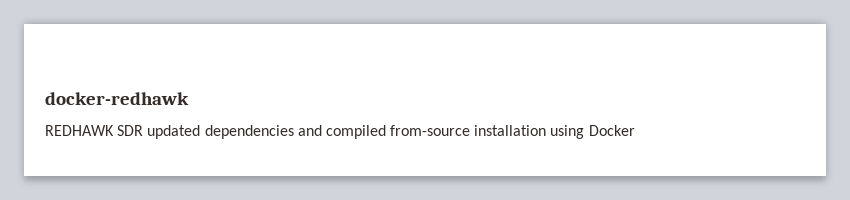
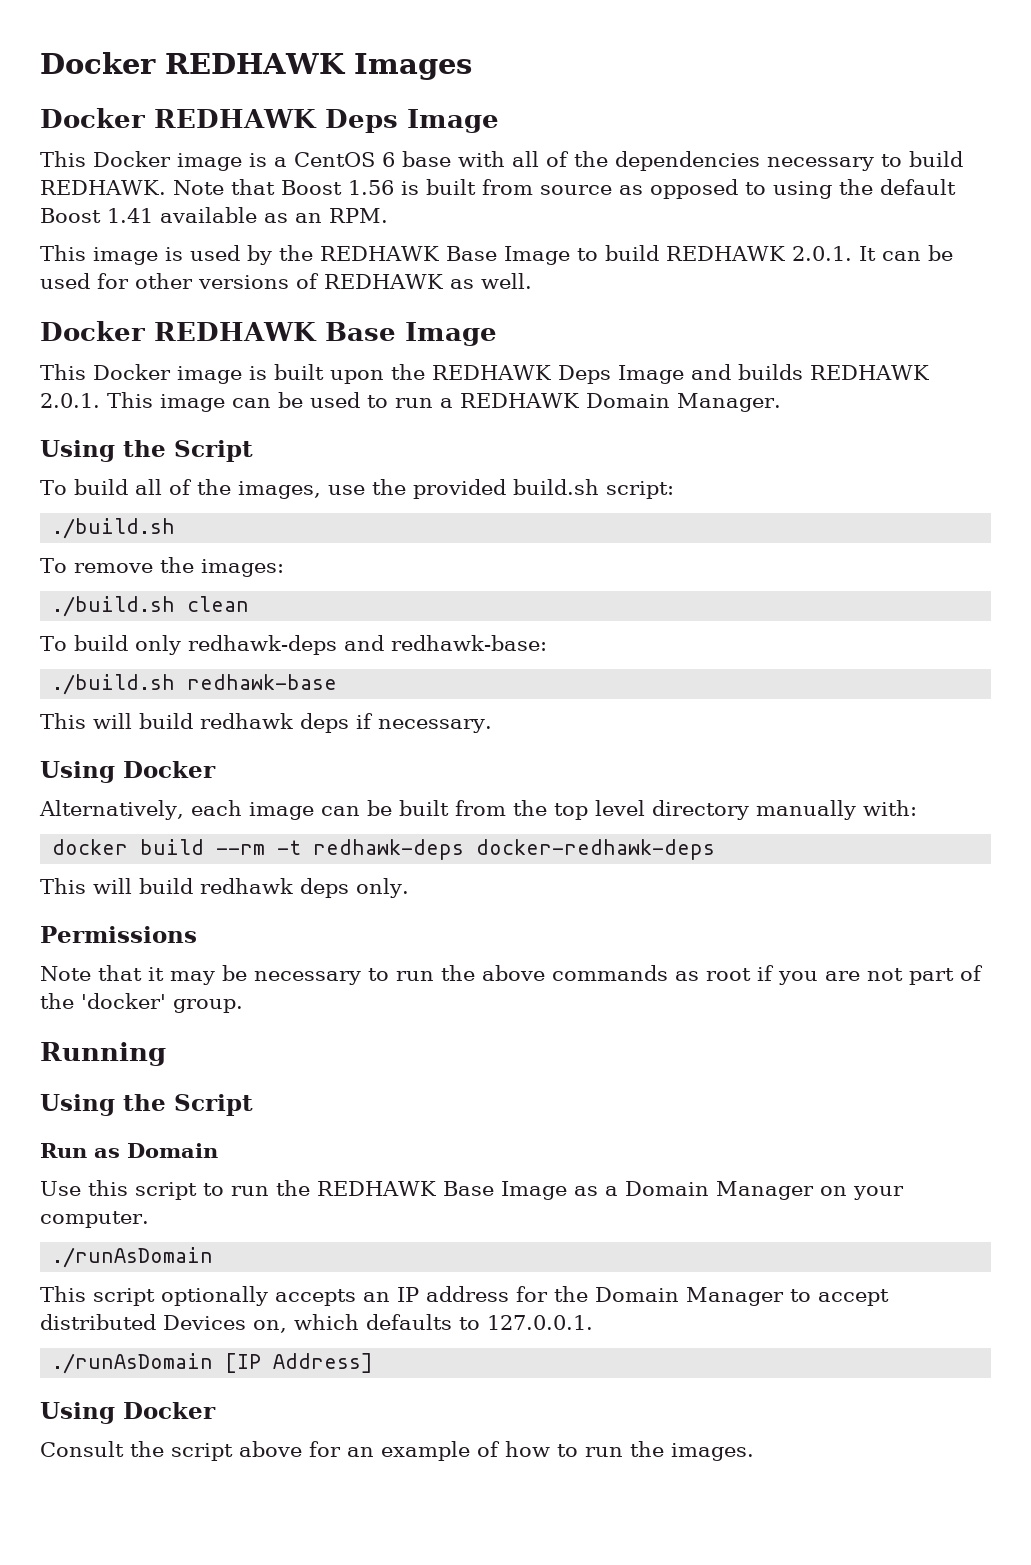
[45,92,189,105] [45,125,635,139] docker-redhawk // REDHAWK SDR updated dependencies and compiled from-source installation using Docker -> [40,52,472,80] [40,108,499,133] [40,151,963,171] [40,179,956,199] [40,207,388,223] [40,245,953,265] [40,273,532,289] [40,321,497,346] [40,364,929,384] [40,392,781,412] [40,440,253,462] [40,479,674,499] [52,518,176,539] [40,557,284,577] [52,596,250,617] [40,635,547,655] [52,674,338,695] [40,713,492,733] [40,761,216,783] [39,800,917,820] [52,839,716,860] [40,878,409,898] [40,926,197,943] [40,965,983,985] [40,993,243,1013] [40,1042,166,1066] [40,1094,253,1116] [40,1143,218,1158] [40,1180,904,1200] [40,1211,149,1228] [52,1247,214,1268] [40,1286,889,1306] [40,1314,593,1333] [52,1353,374,1374] [40,1402,216,1424] [40,1441,754,1461] Docker REDHAWK Images // Docker REDHAWK Deps Image // This Docker image is a CentOS 6 base with all of the dependencies necessary to build REDHAWK. Note that Boost 1.56 is built from source as opposed to using the default Boost 1.41 available as an RPM. // This image is used by the REDHAWK Base Image to build REDHAWK 2.0.1. It can be used for other versions of REDHAWK as well. // Docker REDHAWK Base Image // This Docker image is built upon the REDHAWK Deps Image and builds REDHAWK 2.0.1. This image can be used to run a REDHAWK Domain Manager. // Using the Script // To build all of the images, use the provided build.sh script: // ./build.sh // To remove the images: // ./build.sh clean // To build only redhawk-deps and redhawk-base: // ./build.sh redhawk-base // This will build redhawk deps if necessary. // Using Docker // Alternatively, each image can be built from the top level directory manually with: // docker build --rm -t redhawk-deps docker-redhawk-deps // This will build redhawk deps only. // Permissions // Note that it may be necessary to run the above commands as root if you are not part of the 'docker' group. // Running // Using the Script // Run as Domain // Use this script to run the REDHAWK Base Image as a Domain Manager on your computer. // ./runAsDomain // This script optionally accepts an IP address for the Domain Manager to accept distributed Devices on, which defaults to 127.0.0.1. // ./runAsDomain [IP Address] // Using Docker // Consult the script above for an example of how to run the images.

